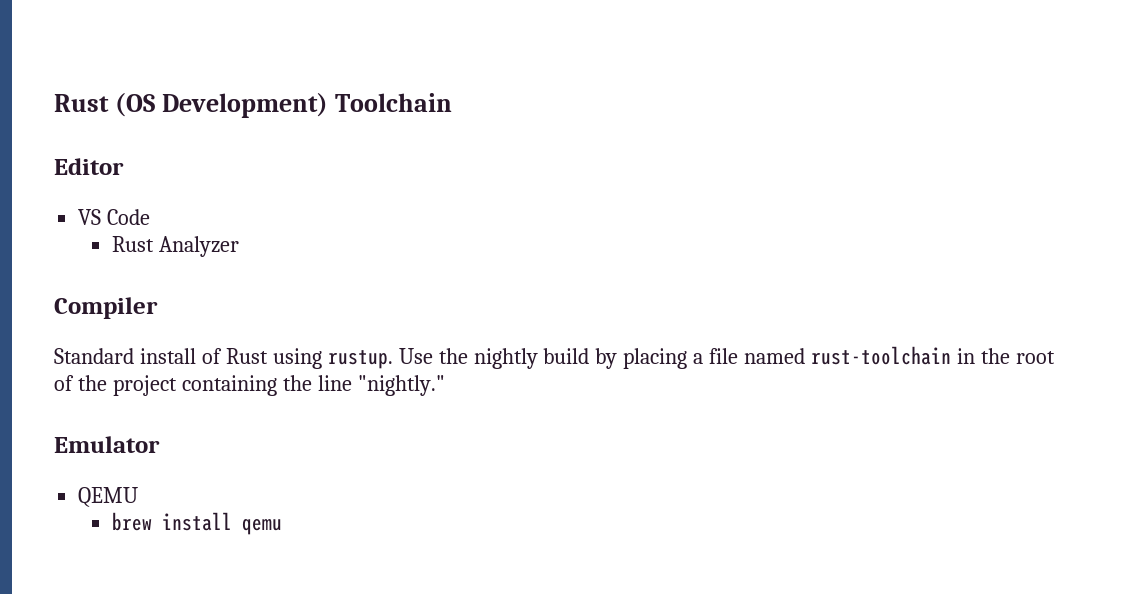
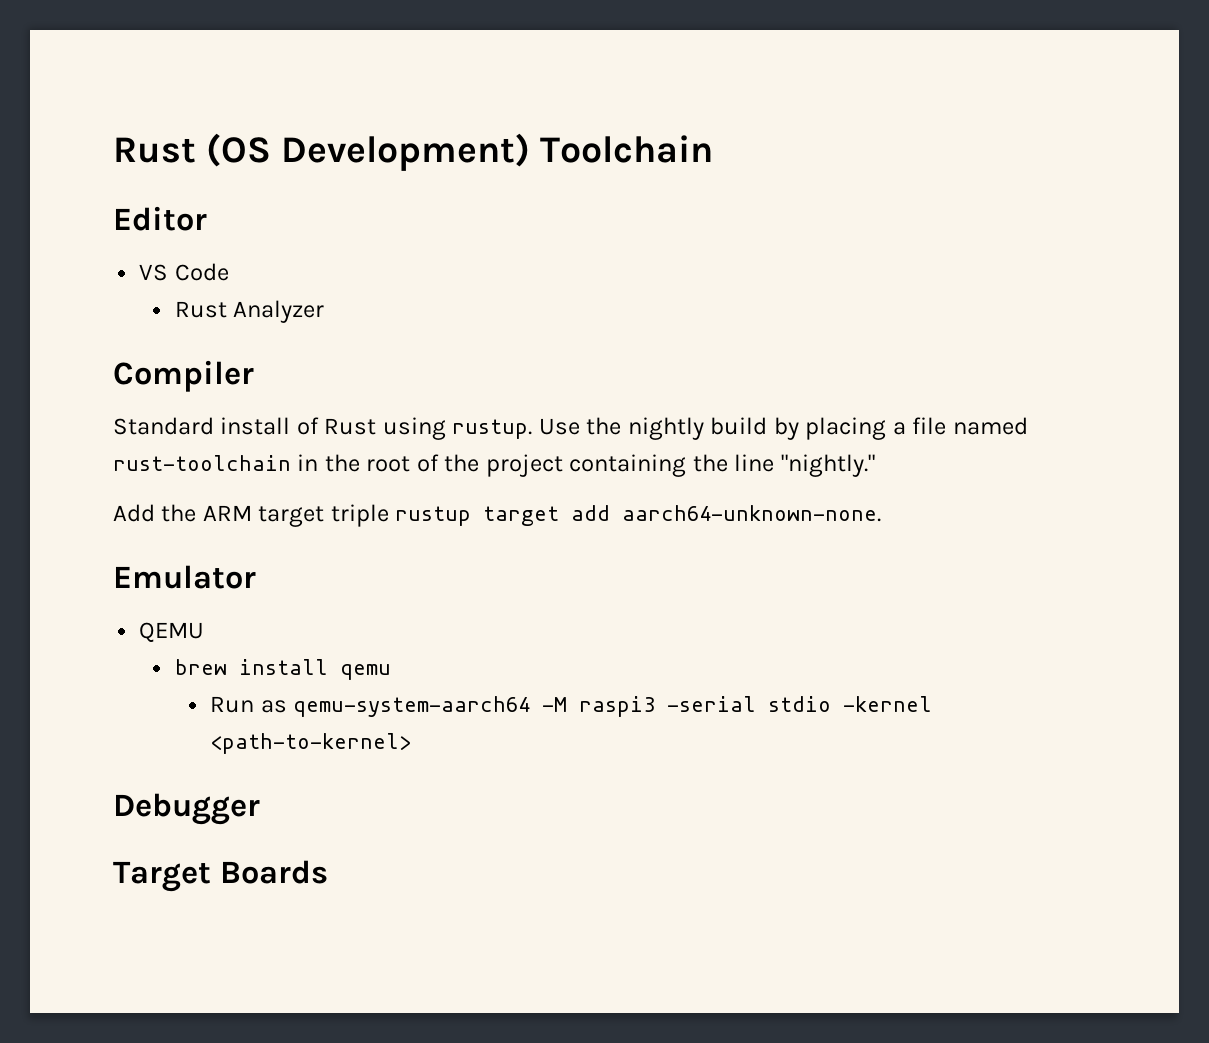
(445, 385) none -> [113,504,882,527] // Add the ARM target triple rustup target add aarch64-unknown-none.
(282, 526) none -> [210,696,933,717] [210,733,412,754] [113,793,260,825] [113,860,328,892] // Run as qemu-system-aarch64 -M raspi3 -serial stdio -kernel <path-to-kernel> // Debugger // Target Boards

